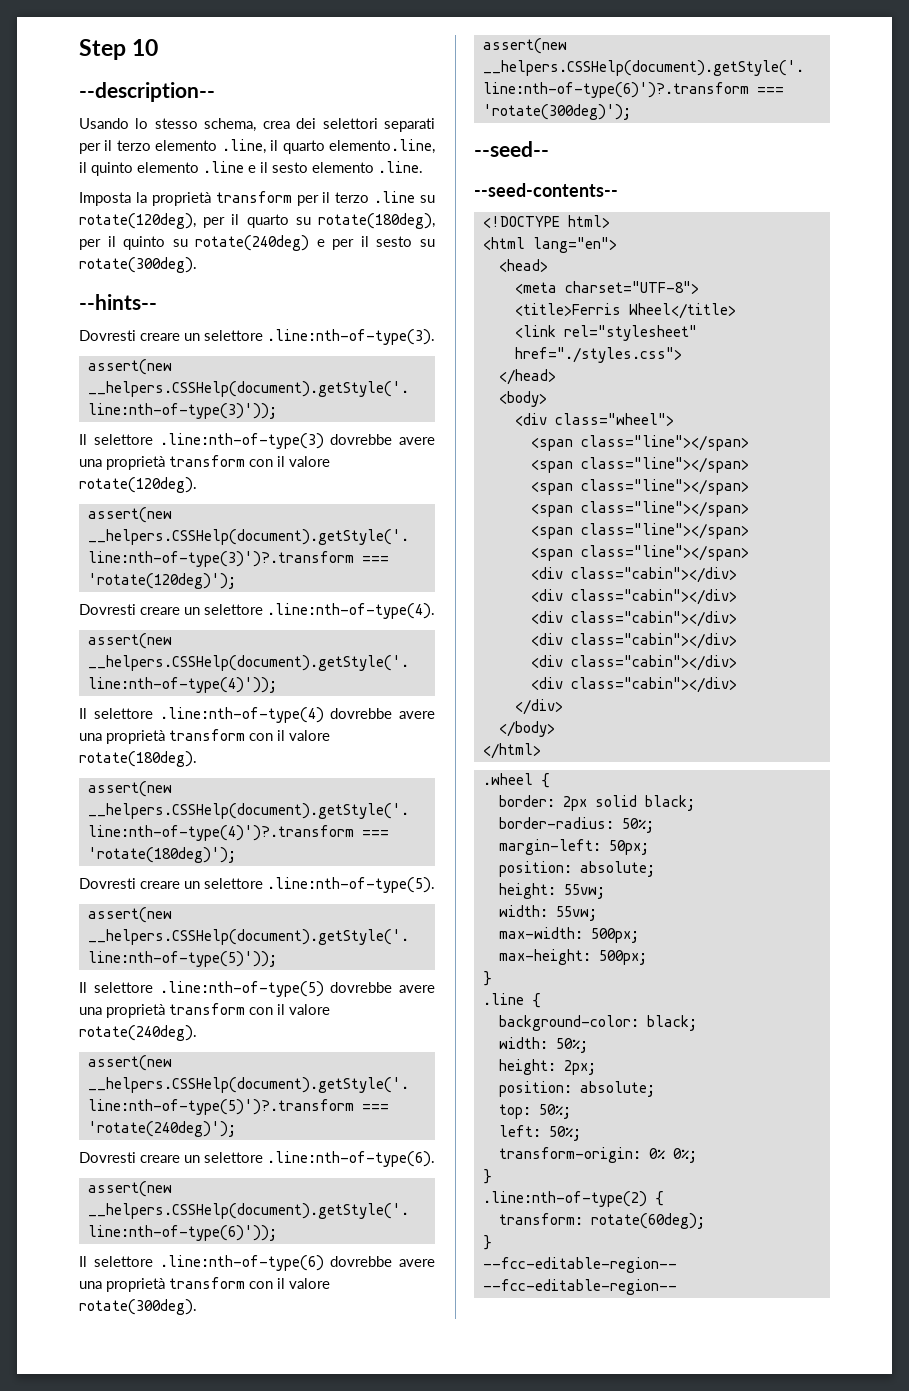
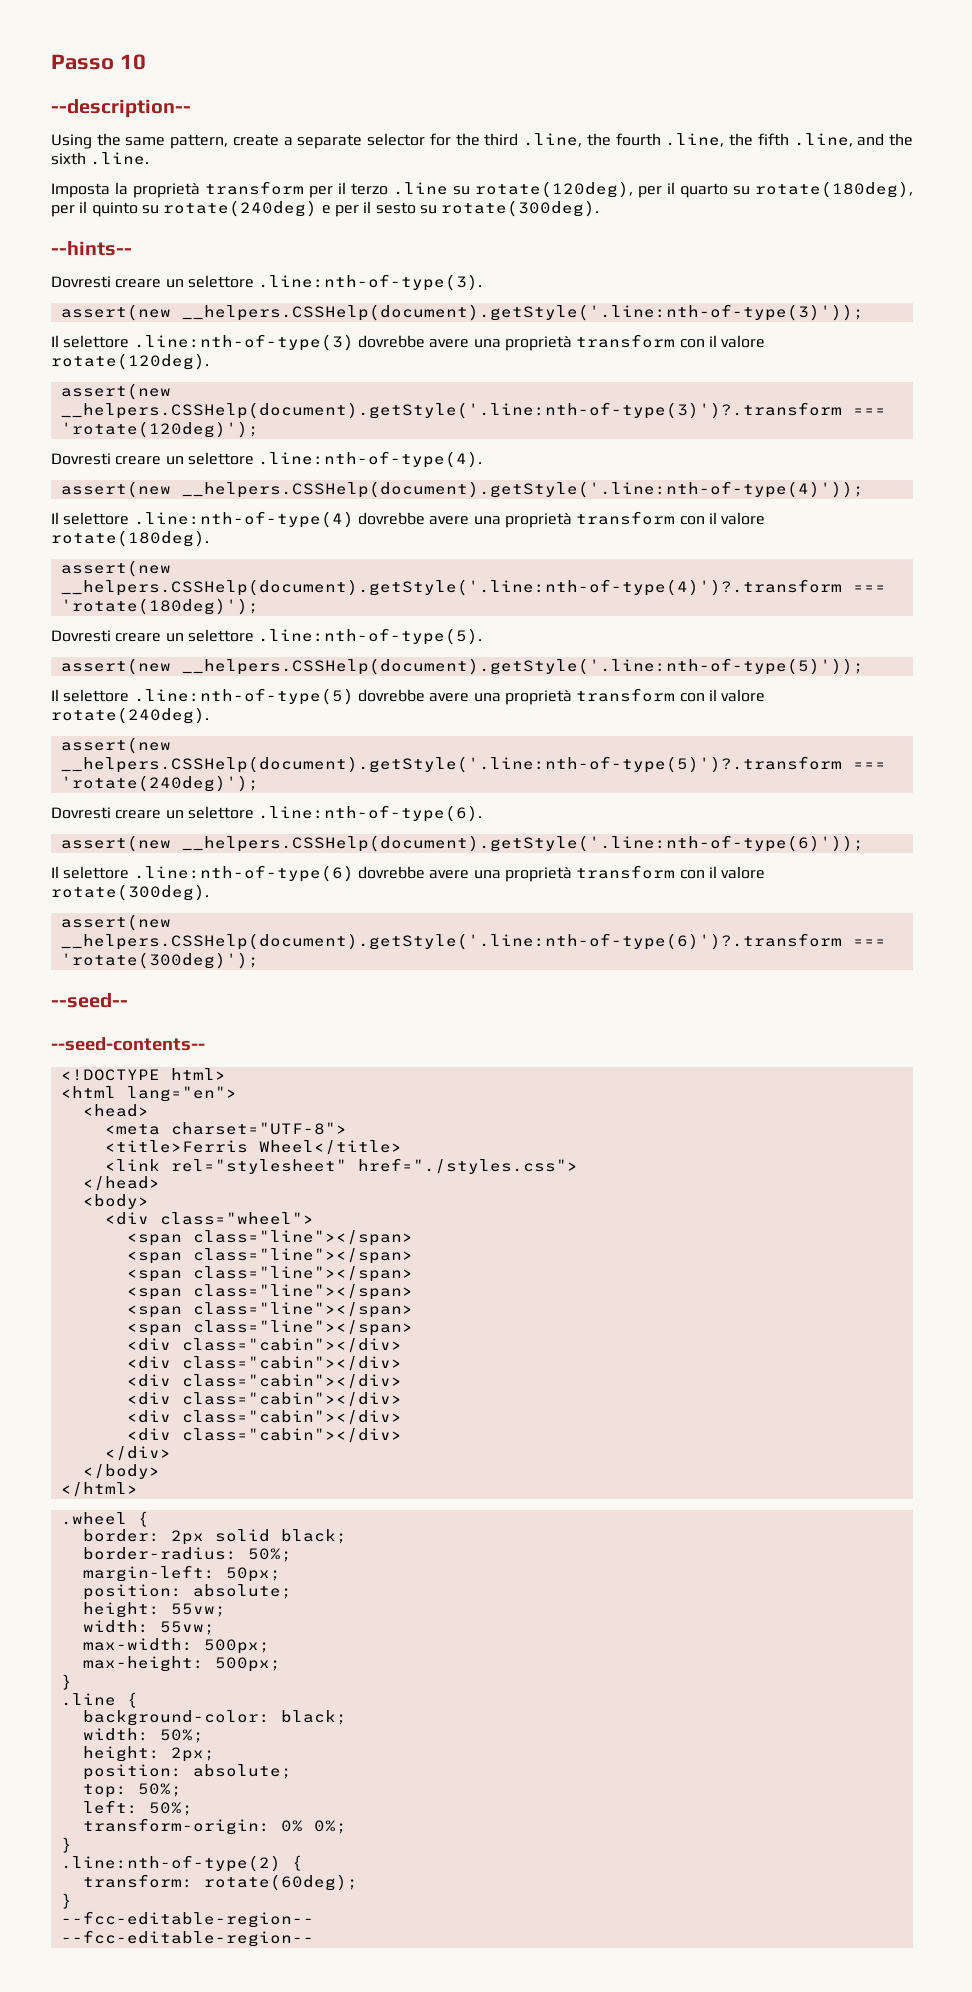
[79,39,126,60] Step -> [51,54,114,70] Passo
[79,118,435,132] [79,139,435,154] [79,161,374,176] Usando lo stesso schema, crea dei selettori separati per il terzo elemento .line, il quarto elemento.line, il quinto elemento .line e il sesto elemento -> [51,133,913,149] [51,152,86,165] Using the same pattern, create a separate selector for the third .line, the fourth .line, the fifth .line, and the sixth

